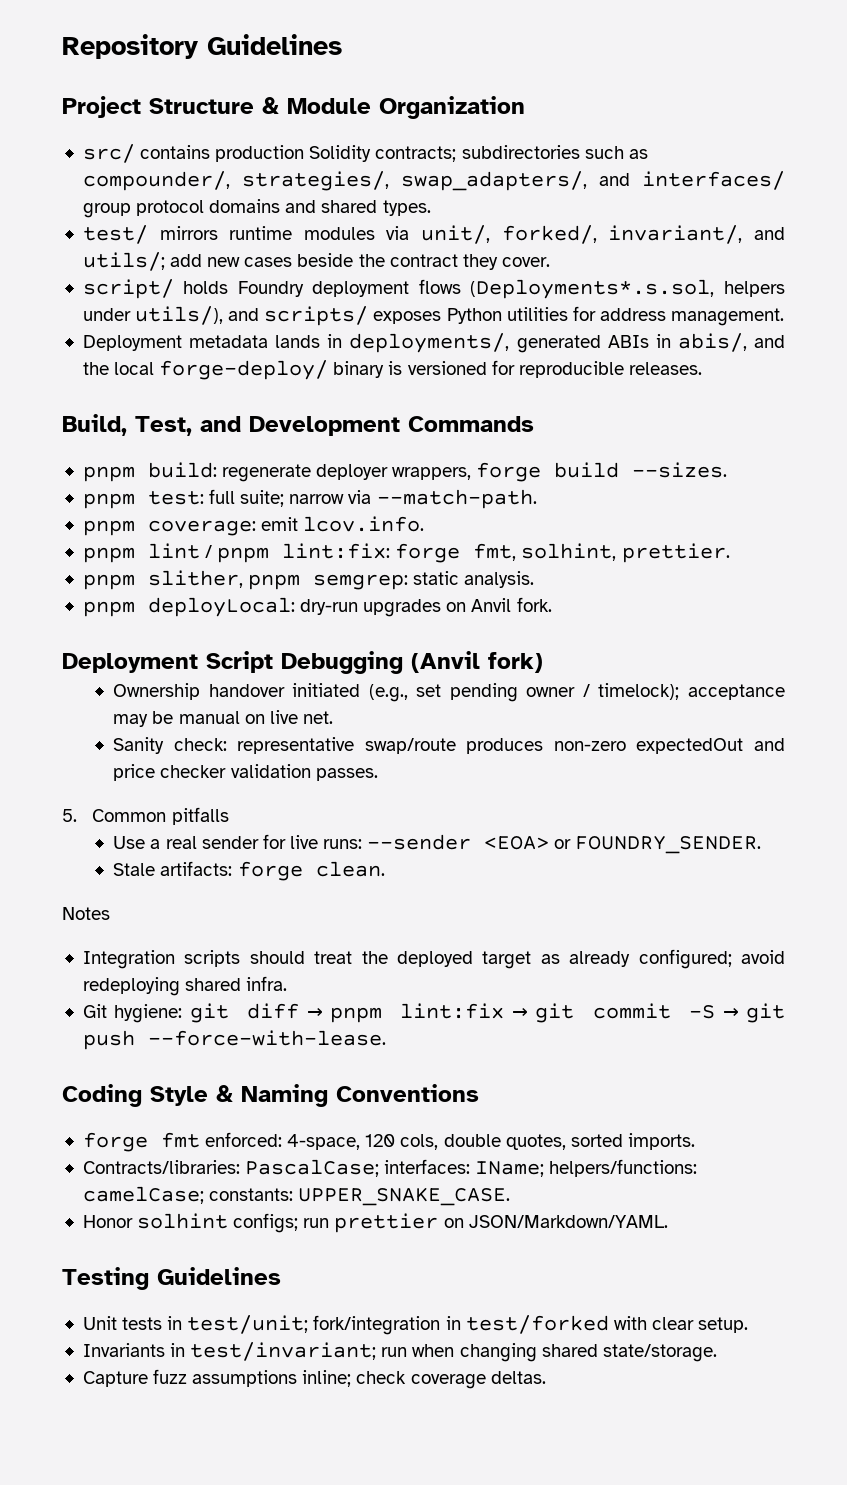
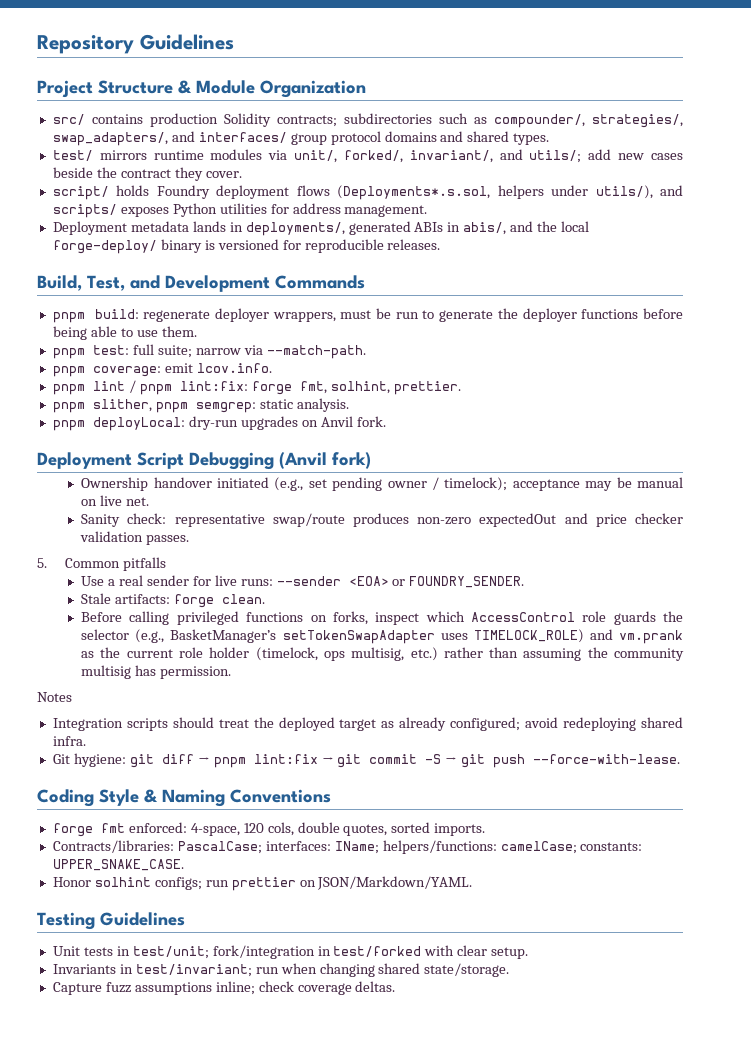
[476,462,728,482] forge build --sizes. -> [340,308,683,322] [52,326,197,340] must be run to generate the deployer functions before being able to use them.
(385, 869) none -> [81,611,683,625] [81,629,683,644] [81,647,685,661] [81,665,231,679] // Before calling privileged functions on forks, inspect which AccessControl role guards the selector (e.g., BasketManager’s setTokenSwapAdapter uses TIMELOCK_ROLE) and vm.prank as the current role holder (timelock, ops multisig, etc.) rather than assuming the community multisig has permission.

